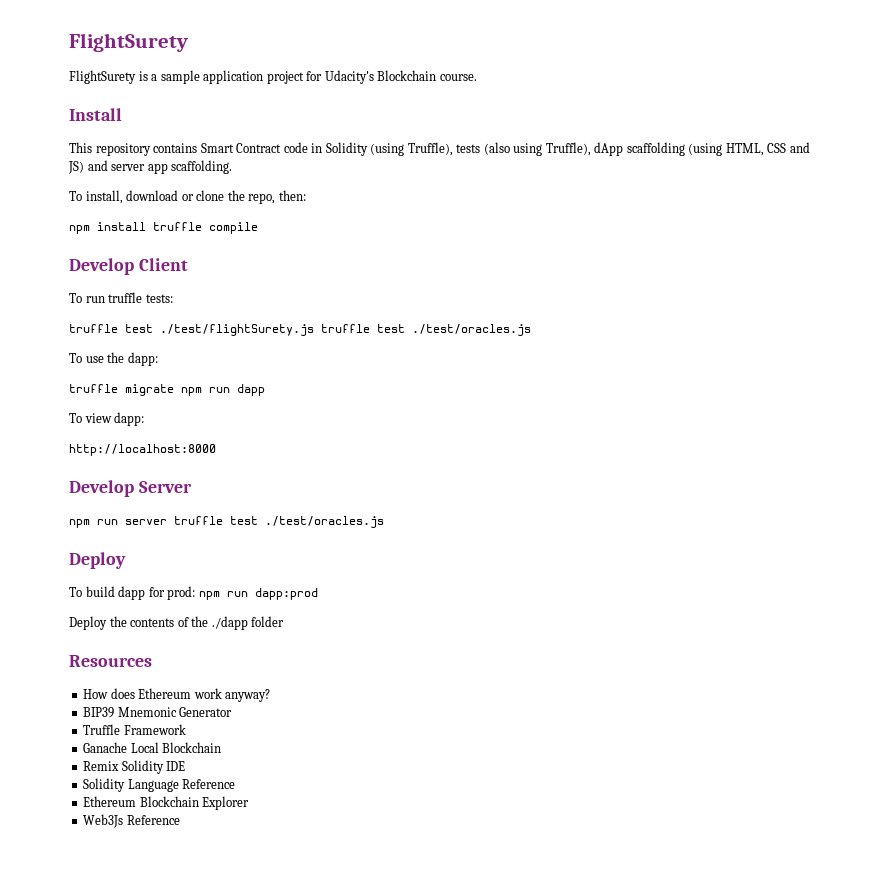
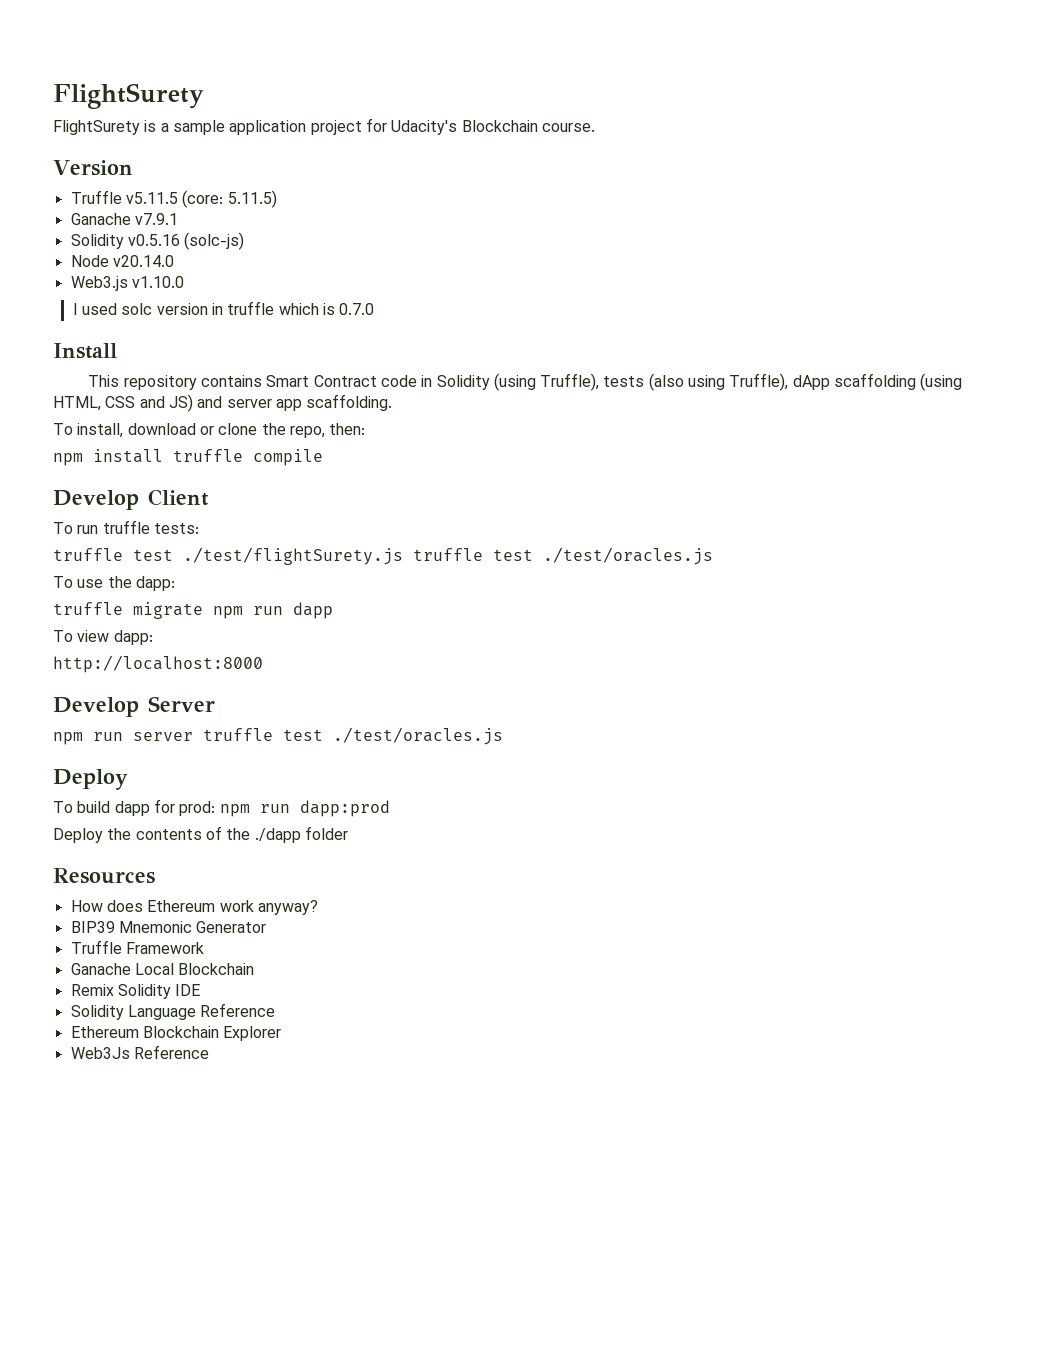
(477, 77) none -> [53,160,133,176] [70,190,277,208] [70,213,178,225] [70,232,245,250] [70,255,174,267] [70,276,184,291] [72,301,375,315] // Version // Truffle v5.11.5 (core: 5.11.5) // Ganache v7.9.1 // Solidity v0.5.16 (solc-js) // Node v20.14.0 // Web3.js v1.10.0 // I used solc version in truffle which is 0.7.0

